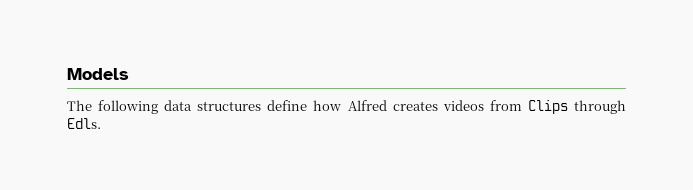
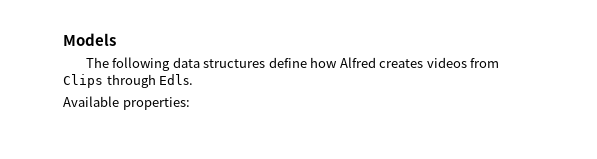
(101, 123) none -> [63,96,190,110] // Available properties:

